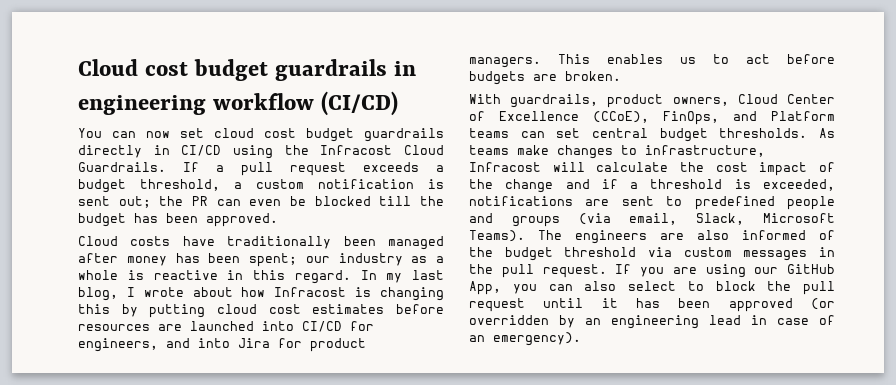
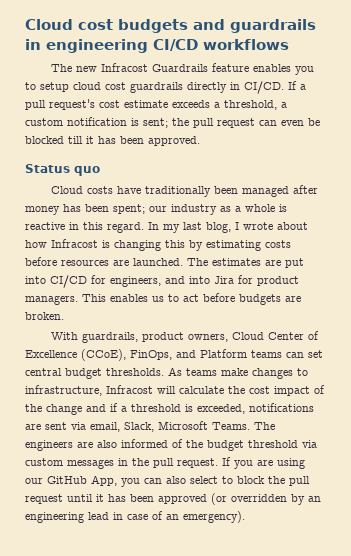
[194,59,269,81] budget -> [118,19,225,33] budgets and
[213,91,399,116] [78,128,354,142] workflow (CI/CD) // You can now set cloud cost budget -> [153,39,289,51] [51,63,315,75] [25,82,126,92] CI/CD workflows // The new Infracost Guardrails feature enables you to setup cloud cost
[181,145,444,159] [78,162,346,176] CI/CD using the Infracost Cloud Guardrails. If a pull request -> [244,81,306,94] [25,99,168,110] CI/CD. If a pull request's cost estimate
[78,179,126,193] budget -> (220, 105) none
[78,196,208,208] sent out; the PR -> [143,118,255,128] sent; the pull request
[420,196,444,206] [78,213,126,227] the budget -> [86,136,94,144] it
(278, 220) none -> [25,164,100,176] // Status quo
[149,304,444,318] [78,321,254,331] putting cloud cost estimates before resources are launched -> [206,240,291,251] [25,257,304,268] estimating costs before resources are launched. The estimates are put
[666,196,835,210] [469,213,611,227] to predefined people and groups (via -> [71,422,86,430] via
[469,230,525,242] Teams). -> [212,422,250,430] Teams.

